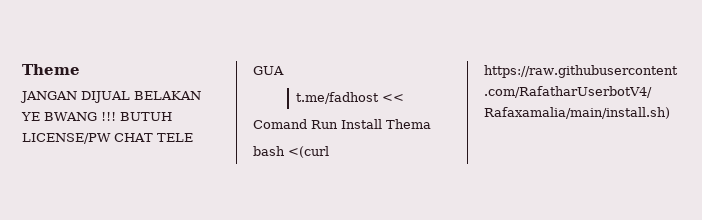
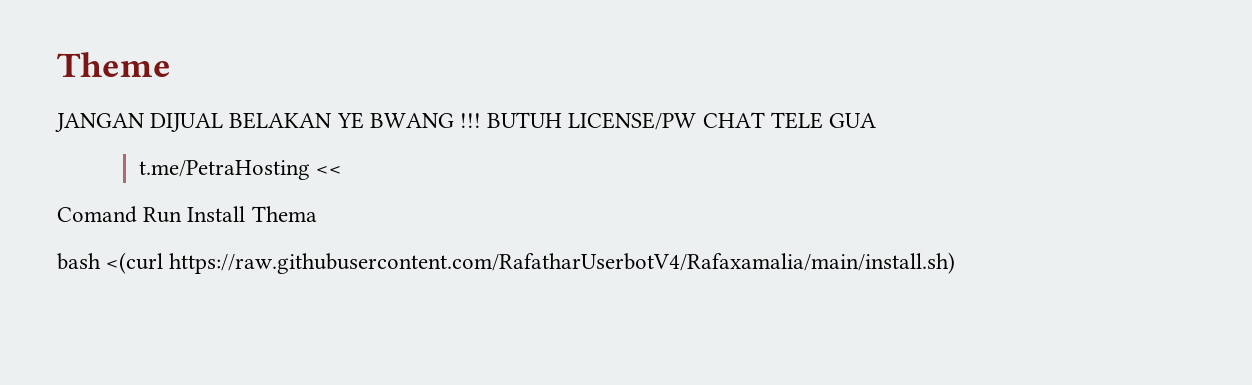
[295,92,379,104] t.me/fadhost -> [138,160,310,180] t.me/PetraHosting

